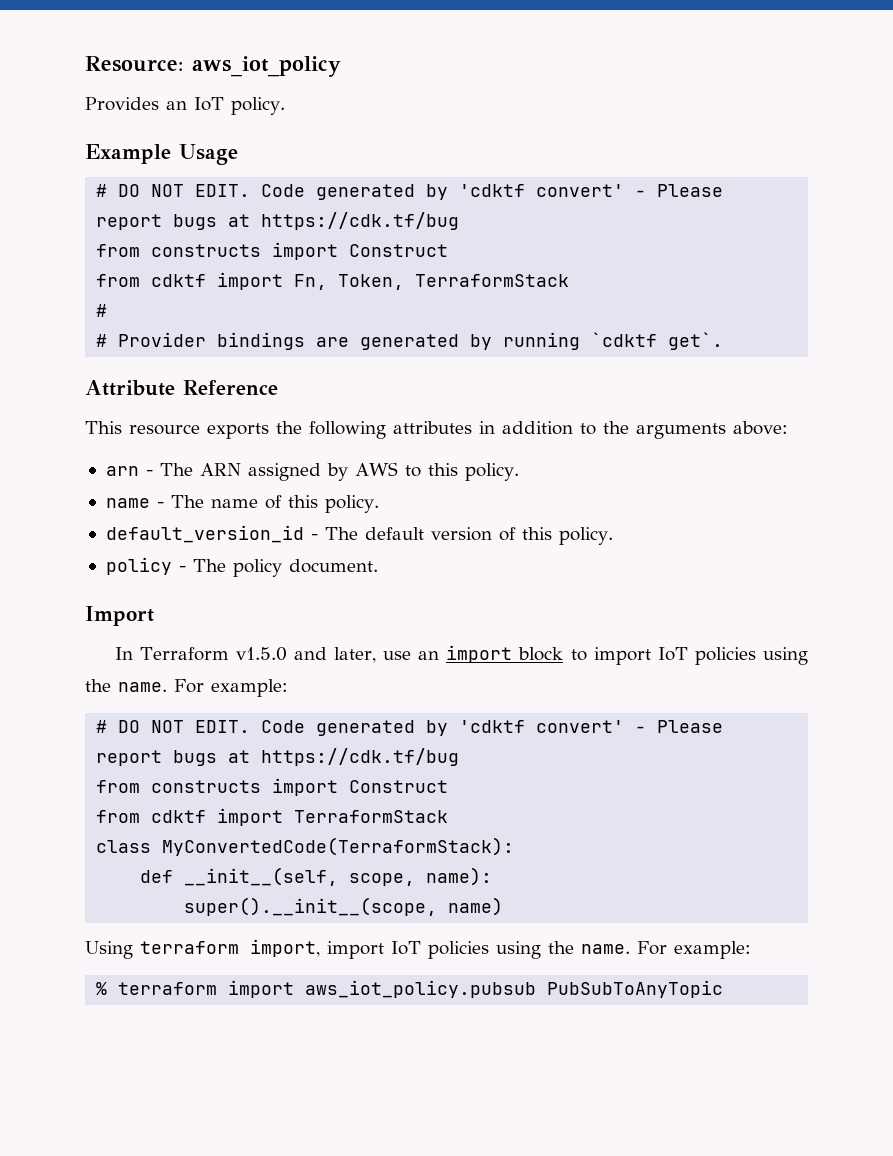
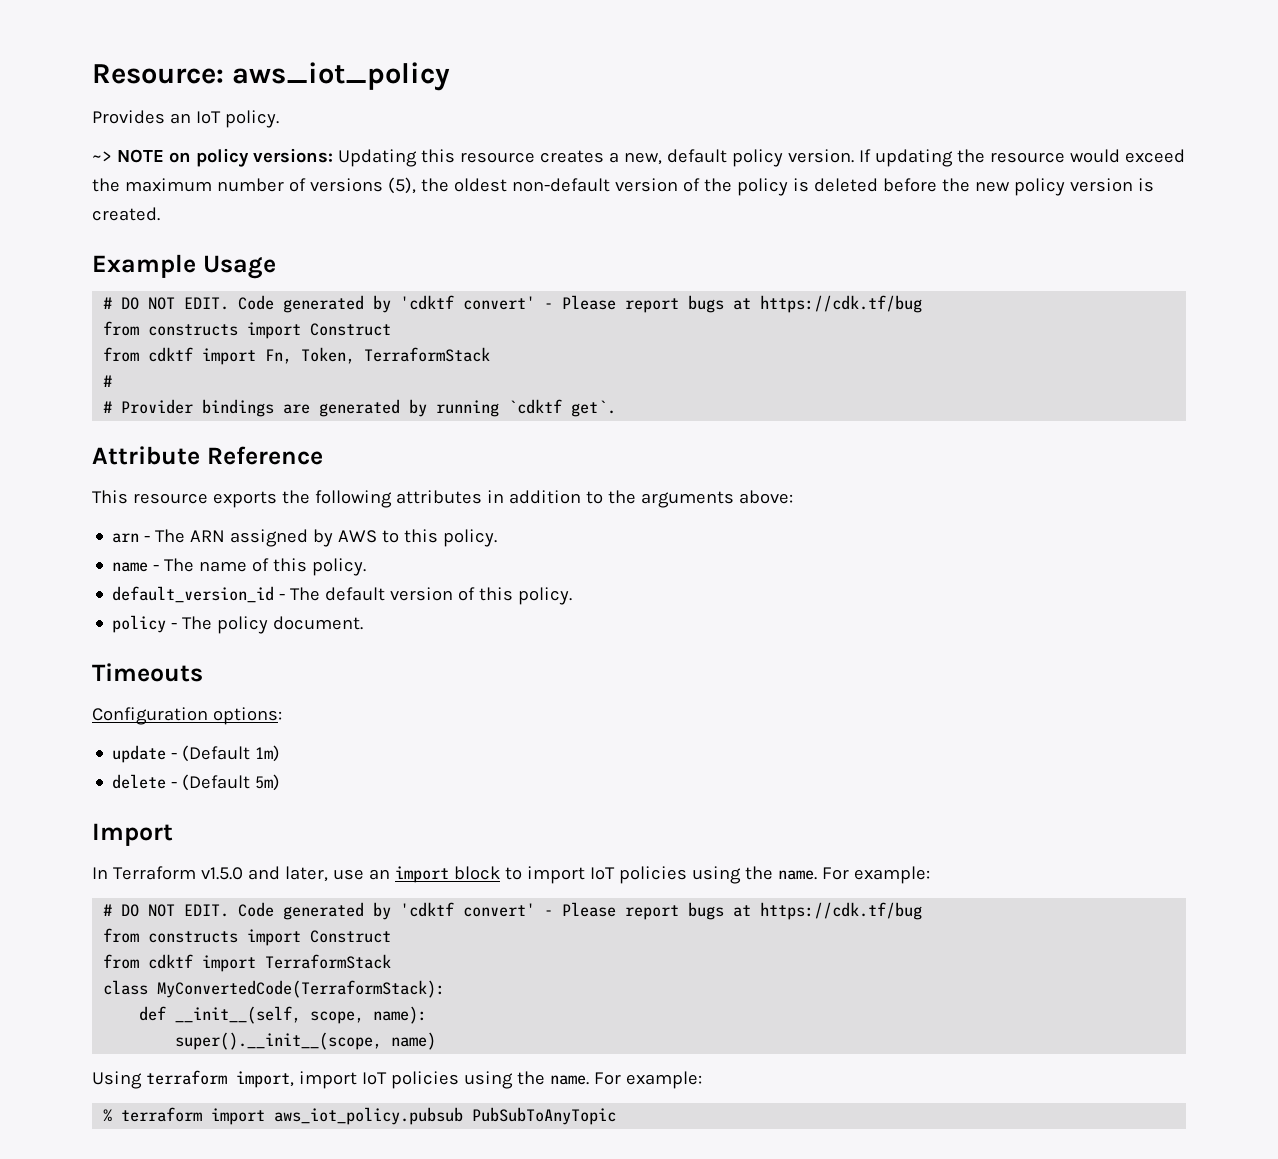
(285, 106) none -> [92,148,1185,167] [92,177,1154,196] [92,207,160,221] // ~> NOTE on policy versions: Updating this resource creates a new, default policy version. If updating the resource would exceed the maximum number of versions (5), the oldest non-default version of the policy is deleted before the new policy version is created.
(378, 566) none -> [92,663,203,682] [92,707,282,725] [112,745,281,763] [112,774,281,791] // Timeouts // Configuration options: // update - (Default 1m) // delete - (Default 5m)

